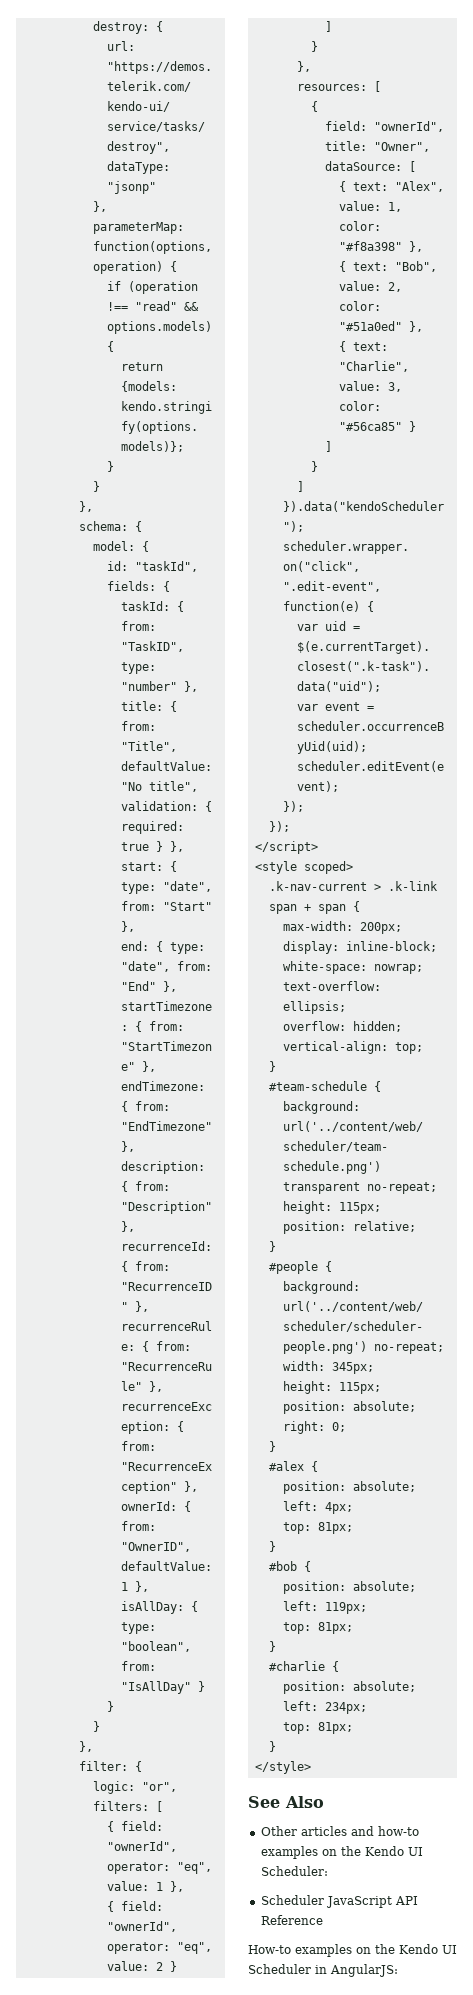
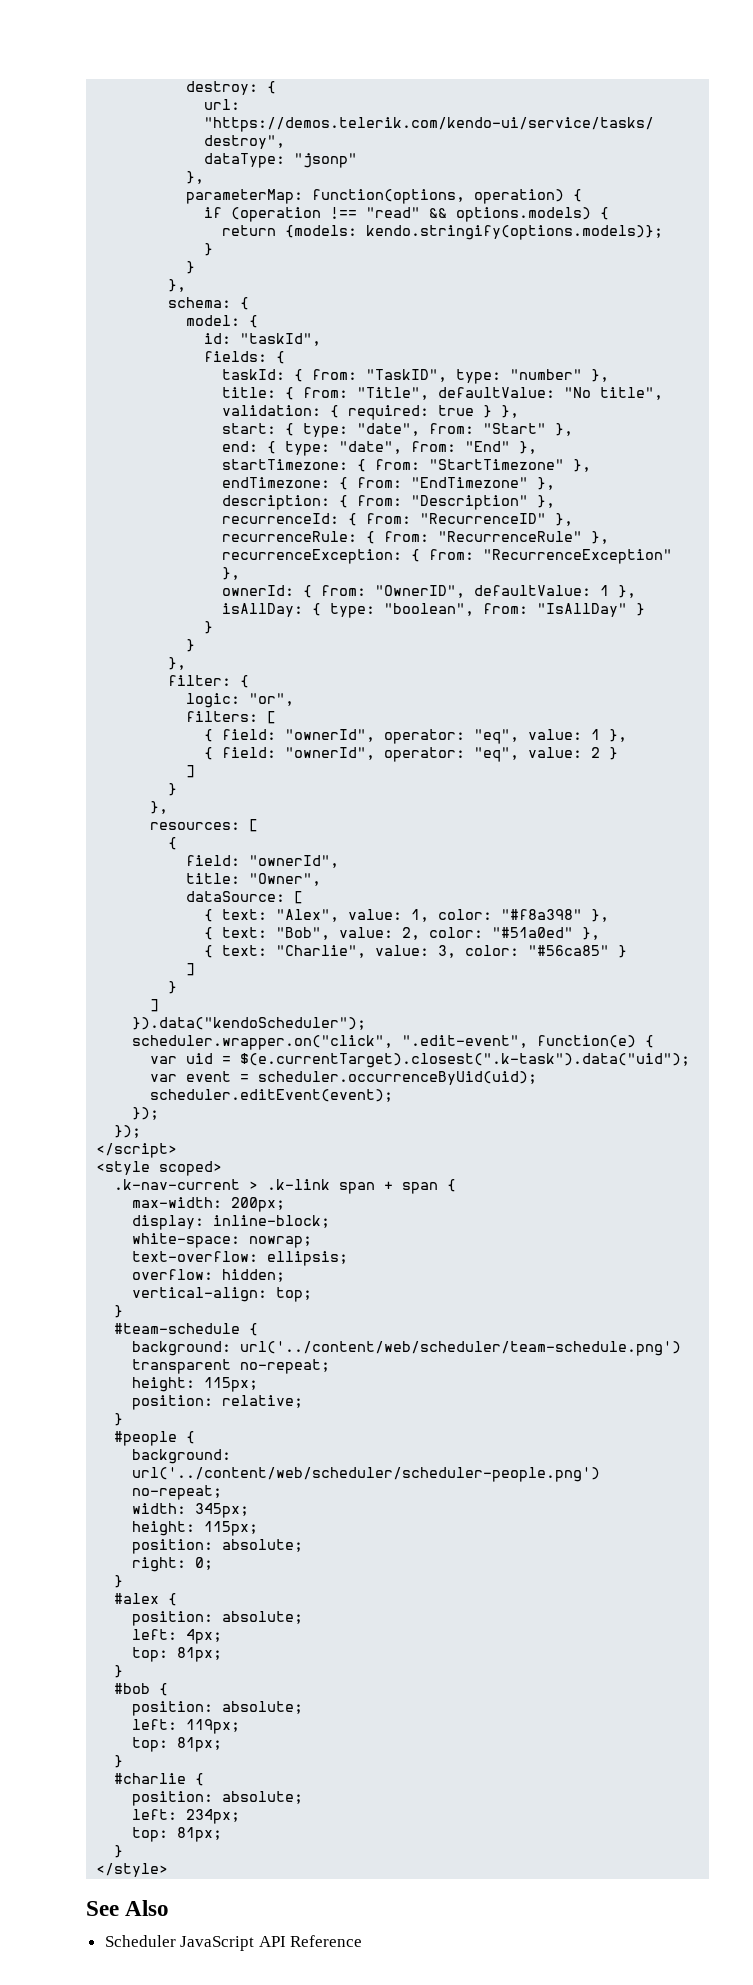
[260,1826,419,1836] [260,1846,423,1859] [260,1866,328,1876] [260,1895,418,1908] [260,1915,323,1925] [248,1944,457,1957] [248,1964,398,1977] Other articles and how-to examples on the Kendo UI Scheduler: // Scheduler JavaScript API Reference // How-to examples on the Kendo UI Scheduler in AngularJS: -> [104,1935,363,1951] Scheduler JavaScript API Reference

